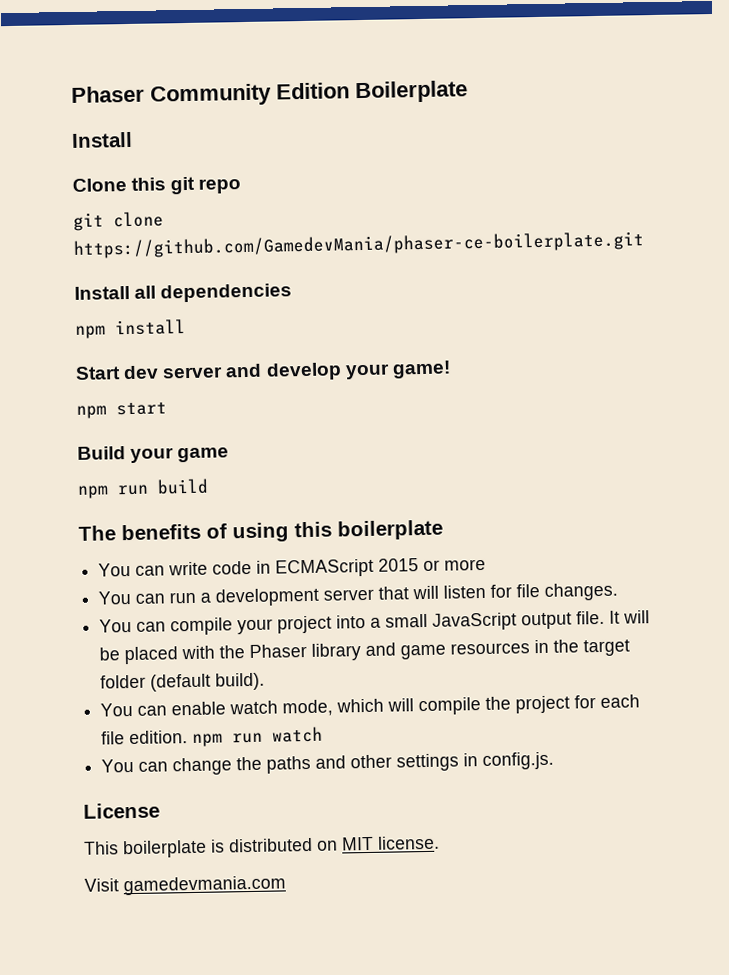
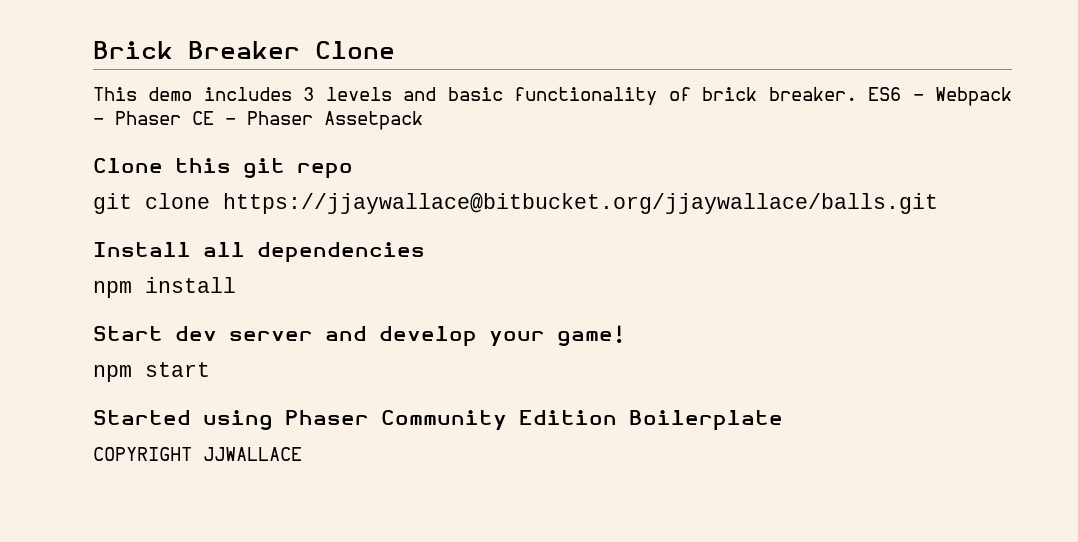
[71,80,468,107] [71,131,133,148] Phaser Community Edition Boilerplate // Install -> [93,41,395,59] [93,87,1012,106] [93,111,423,130] Brick Breaker Clone // This demo includes 3 levels and basic functionality of brick breaker. ES6 - Webpack - Phaser CE - Phaser Assetpack
[73,231,644,259] https://github.com/GamedevMania/phaser-ce-boilerplate.git -> [223,193,938,214] https://jjaywallace@bitbucket.org/jjaywallace/balls.git
[77,446,230,463] [77,478,209,499] [78,519,443,543] [98,558,487,578] [98,582,619,607] [99,610,651,636] [99,639,631,665] [100,672,266,692] [100,694,641,717] [101,726,324,747] [101,751,555,776] [83,802,160,819] [84,835,440,859] [84,875,286,896] Build your game // npm run build // The benefits of using this boilerplate // You can write code in ECMAScript 2015 or more // You can run a development server that will listen for file changes. // You can compile your project into a small JavaScript output file. It will be placed with the Phaser library and game resources in the target folder (default build). // You can enable watch mode, which will compile the project for each file edition. npm run watch // You can change the paths and other settings in config.js. // License // This boilerplate is distributed on MIT license. // Visit gamedevmania.com -> [93,410,783,431] [93,447,302,461] Started using Phaser Community Edition Boilerplate // COPYRIGHT JJWALLACE

